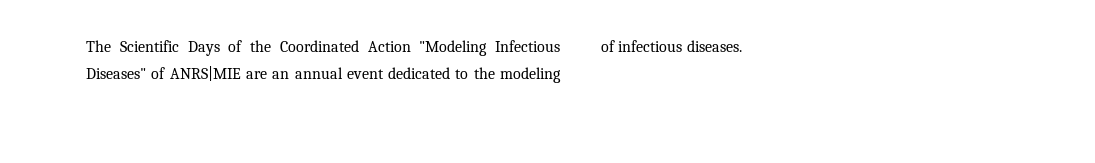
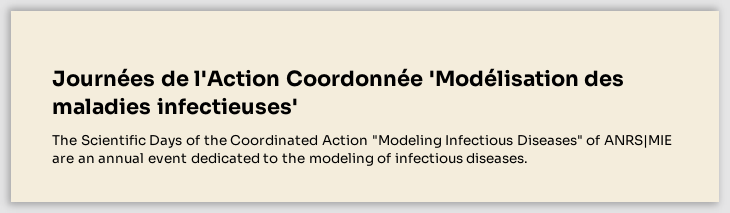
(86, 46) none -> [52,68,625,87] [52,97,298,115] Journées de l'Action Coordonnée 'Modélisation des maladies infectieuses' //

